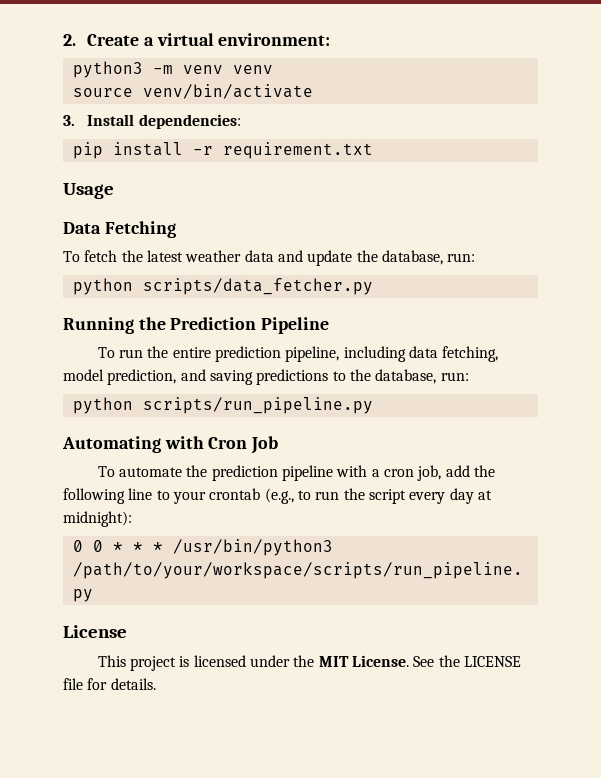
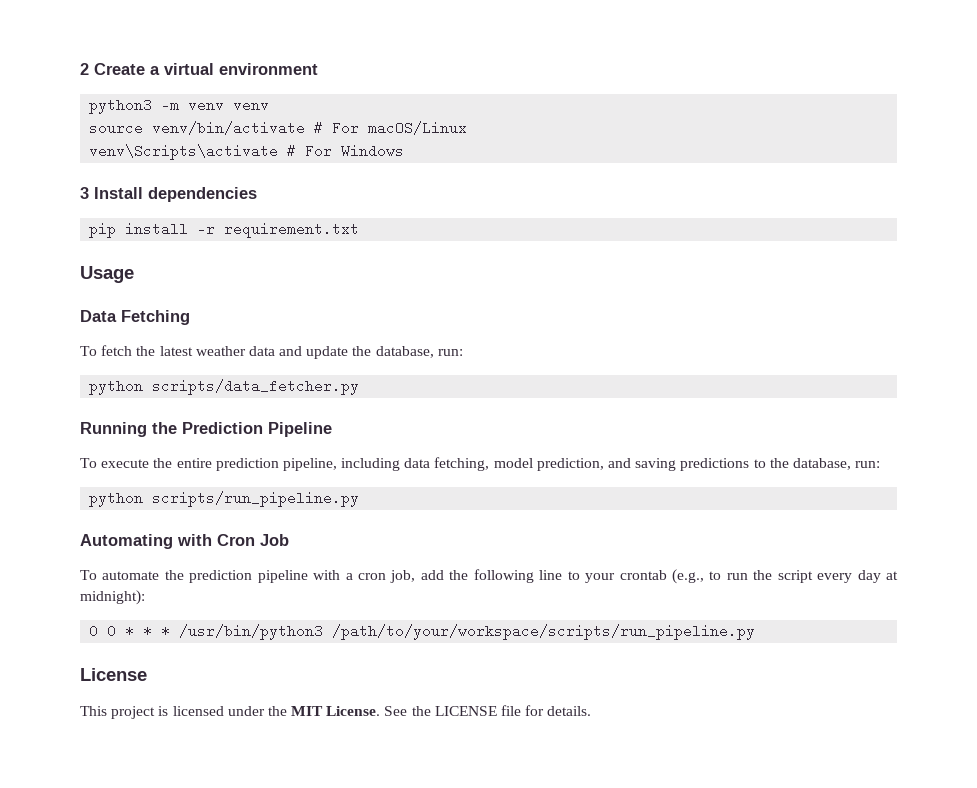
[63,34,76,46] 2. -> [80,63,89,75] 2
[218,33,331,46] environment: -> [219,63,318,75] environment
[63,114,241,129] // 3. Install dependencies: -> [314,121,468,135] [89,144,405,160] [80,187,257,202] # For macOS/Linux // venv\Scripts\activate # For Windows // 3 Install dependencies
[119,349,144,358] run -> [101,459,150,468] execute

